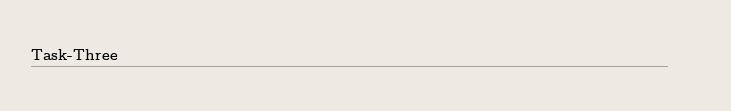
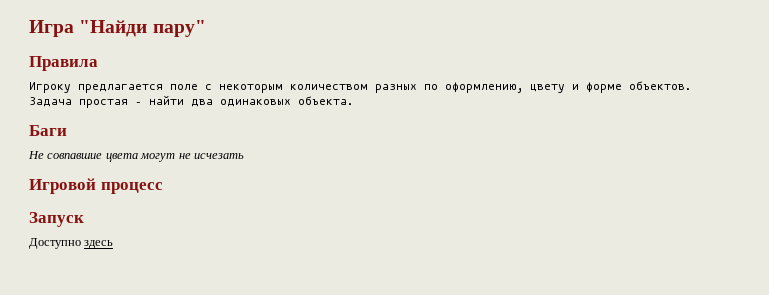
[31,49,118,60] Task-Three -> [29,20,206,37] [29,56,98,71] [29,81,691,93] [29,95,353,108] [29,125,67,136] [28,151,244,162] [29,178,163,194] [29,212,84,227] [29,238,114,249] Игра "Найди пару" // Правила // Игроку предлагается поле с некоторым количеством разных по оформлению, цвету и форме объектов. Задача простая – найти два одинаковых объекта. // Баги // Не совпавшие цвета могут не исчезать // Игровой процесс // Запуск // Доступно здесь

